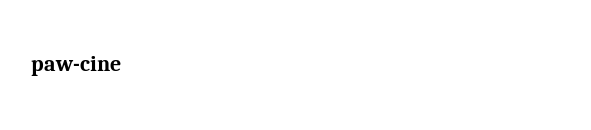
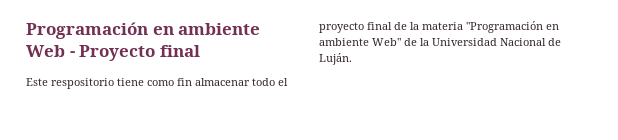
[31,56,121,76] paw-cine -> [26,22,261,39] [26,45,200,61] [26,78,288,89] [319,21,559,33] [319,38,561,46] [319,53,352,65] Programación en ambiente Web - Proyecto final // Este respositorio tiene como fin almacenar todo el proyecto final de la materia "Programación en ambiente Web" de la Universidad Nacional de Luján.

